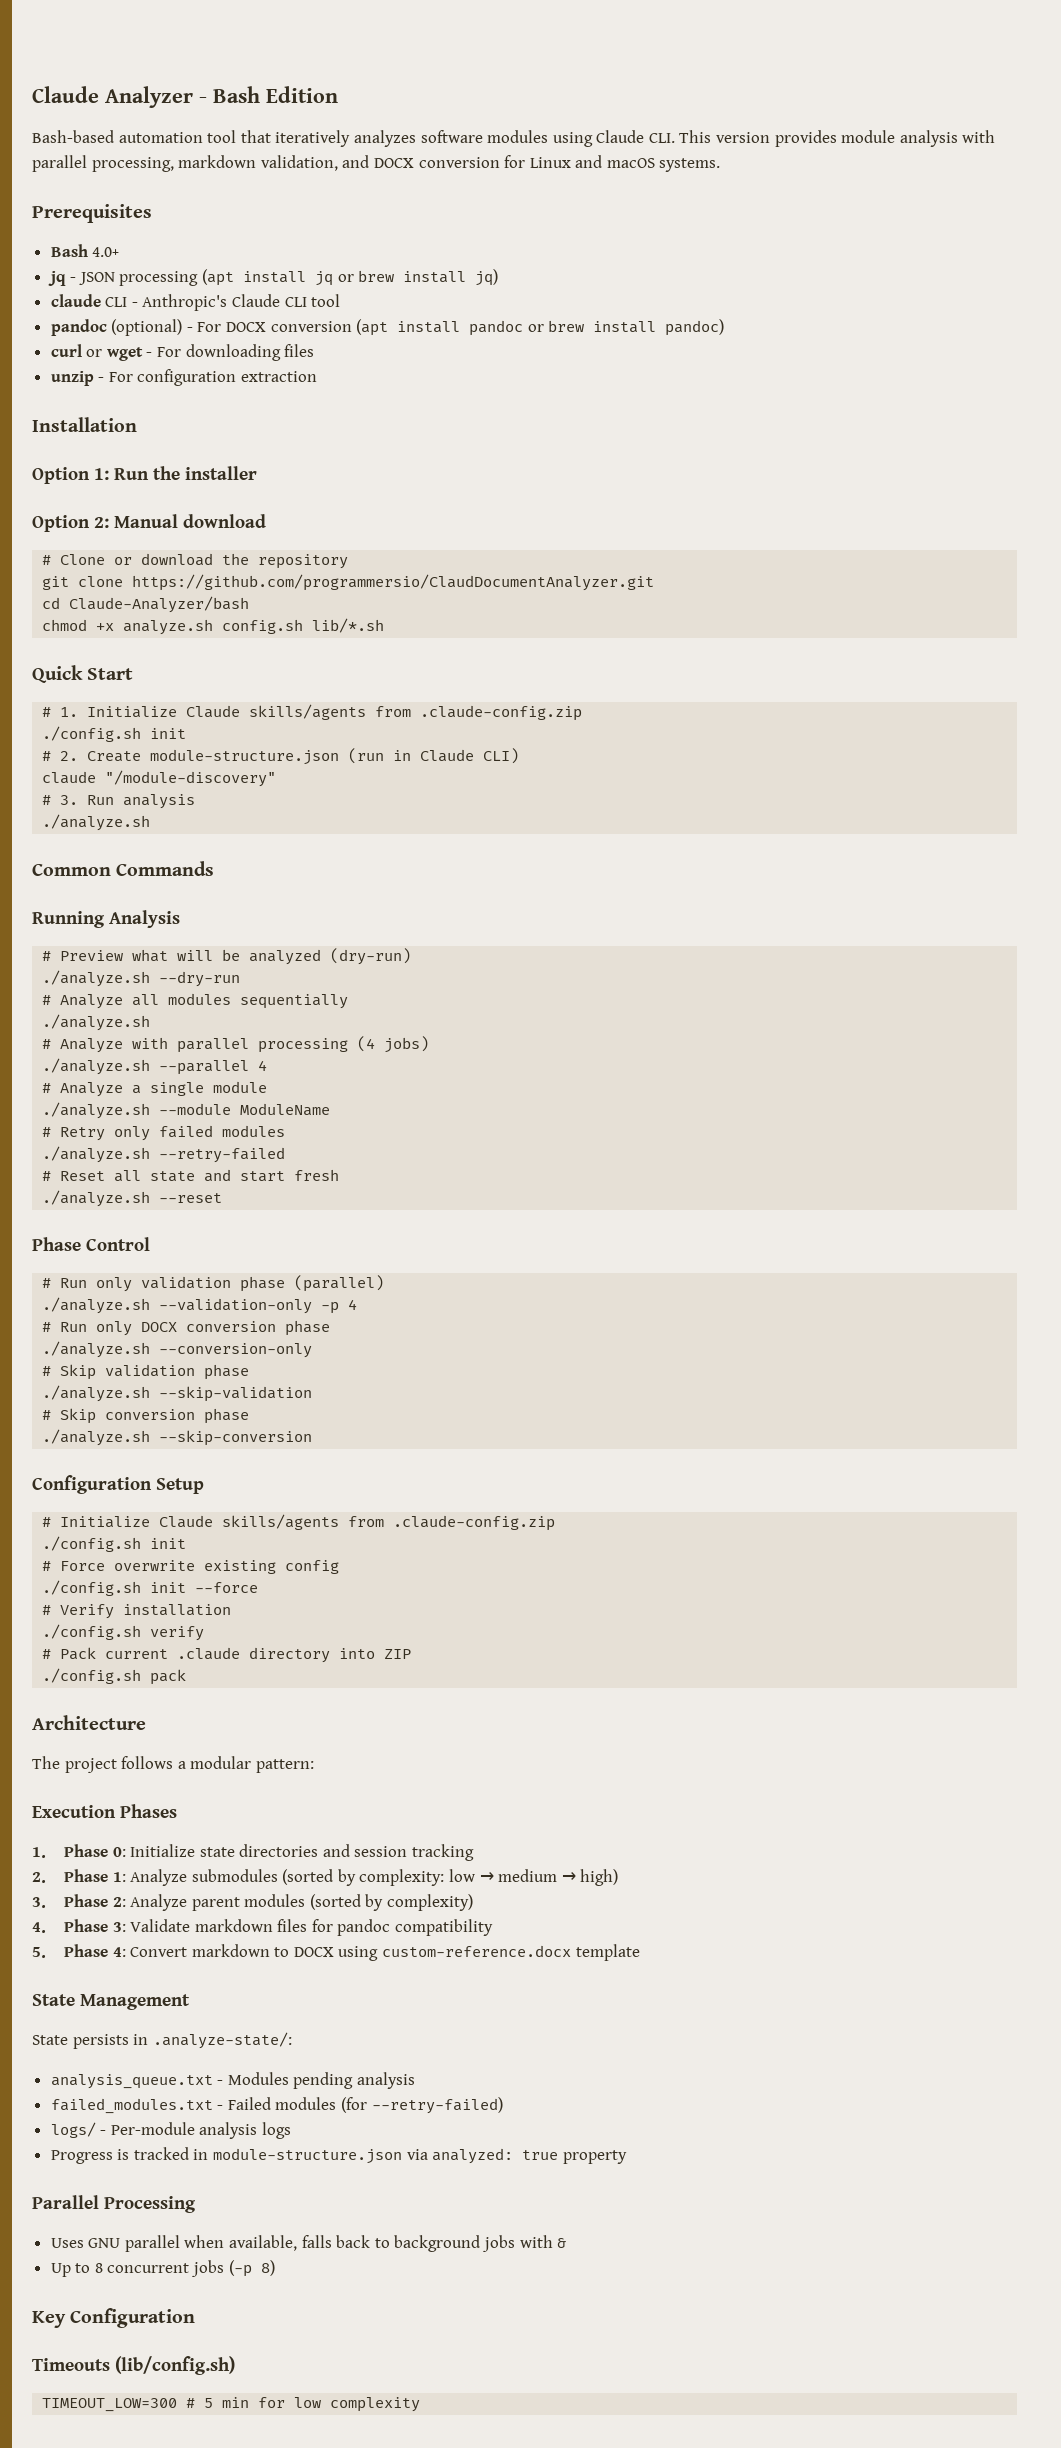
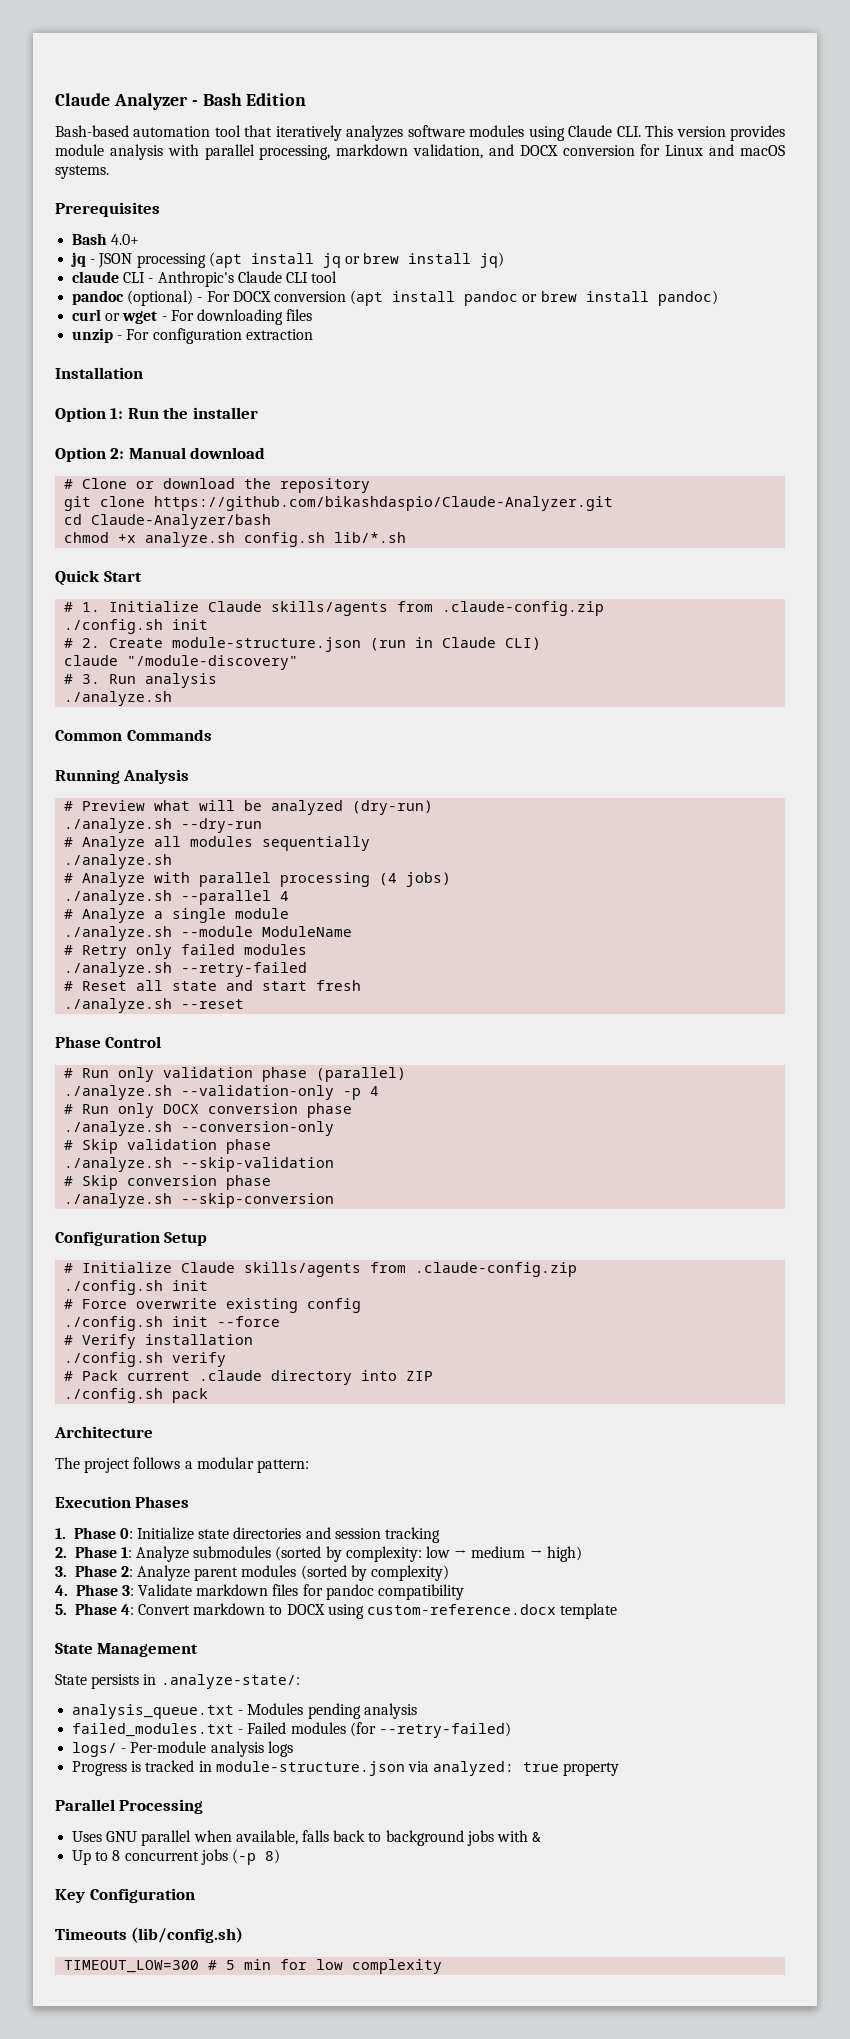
[132,574,655,591] https://github.com/programmersio/ClaudDocumentAnalyzer.git -> [154,496,614,511] https://github.com/bikashdaspio/Claude-Analyzer.git

